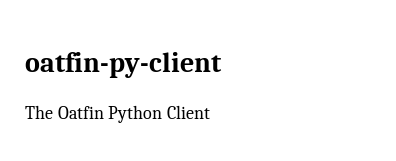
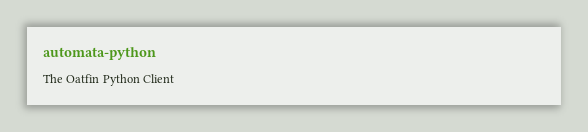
[25,52,222,78] oatfin-py-client -> [43,47,156,60] automata-python

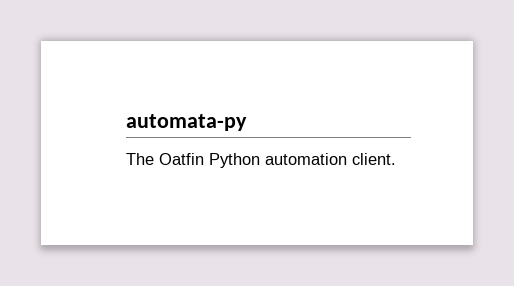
[43,47,156,60] automata-python -> [126,114,247,131] automata-py
[143,74,175,83] Client -> [265,153,396,165] automation client.

